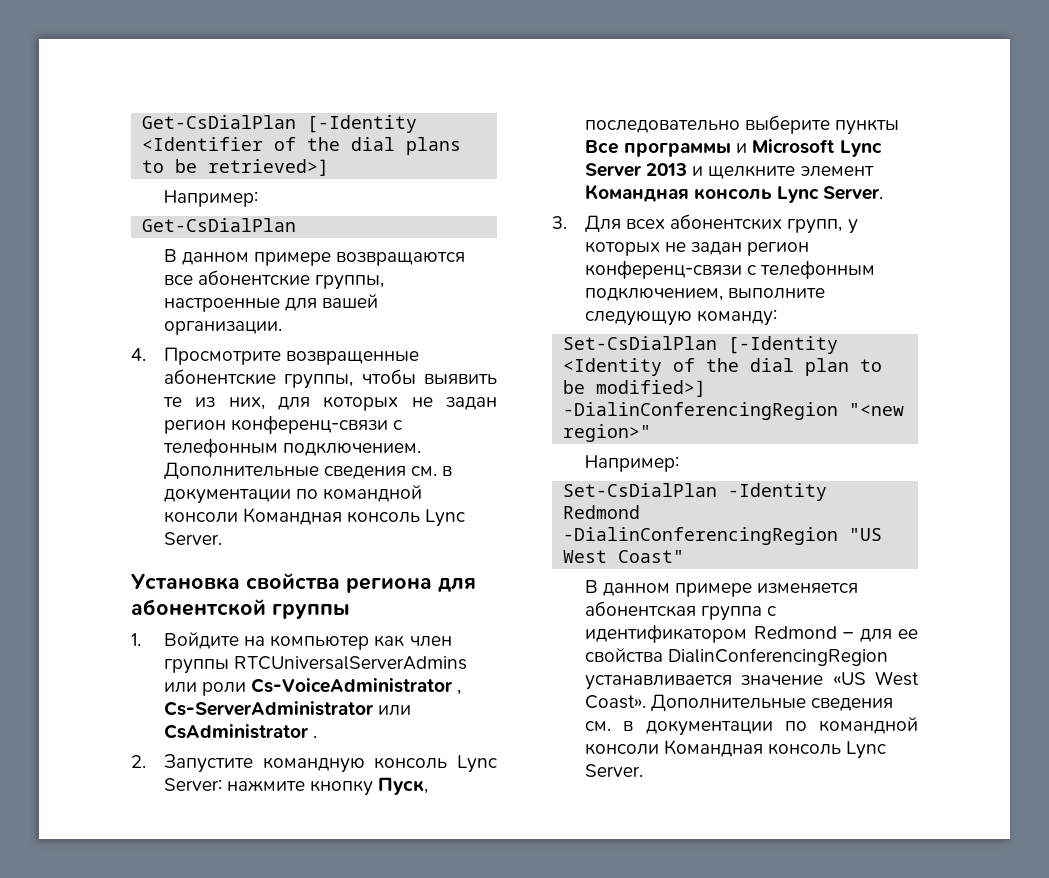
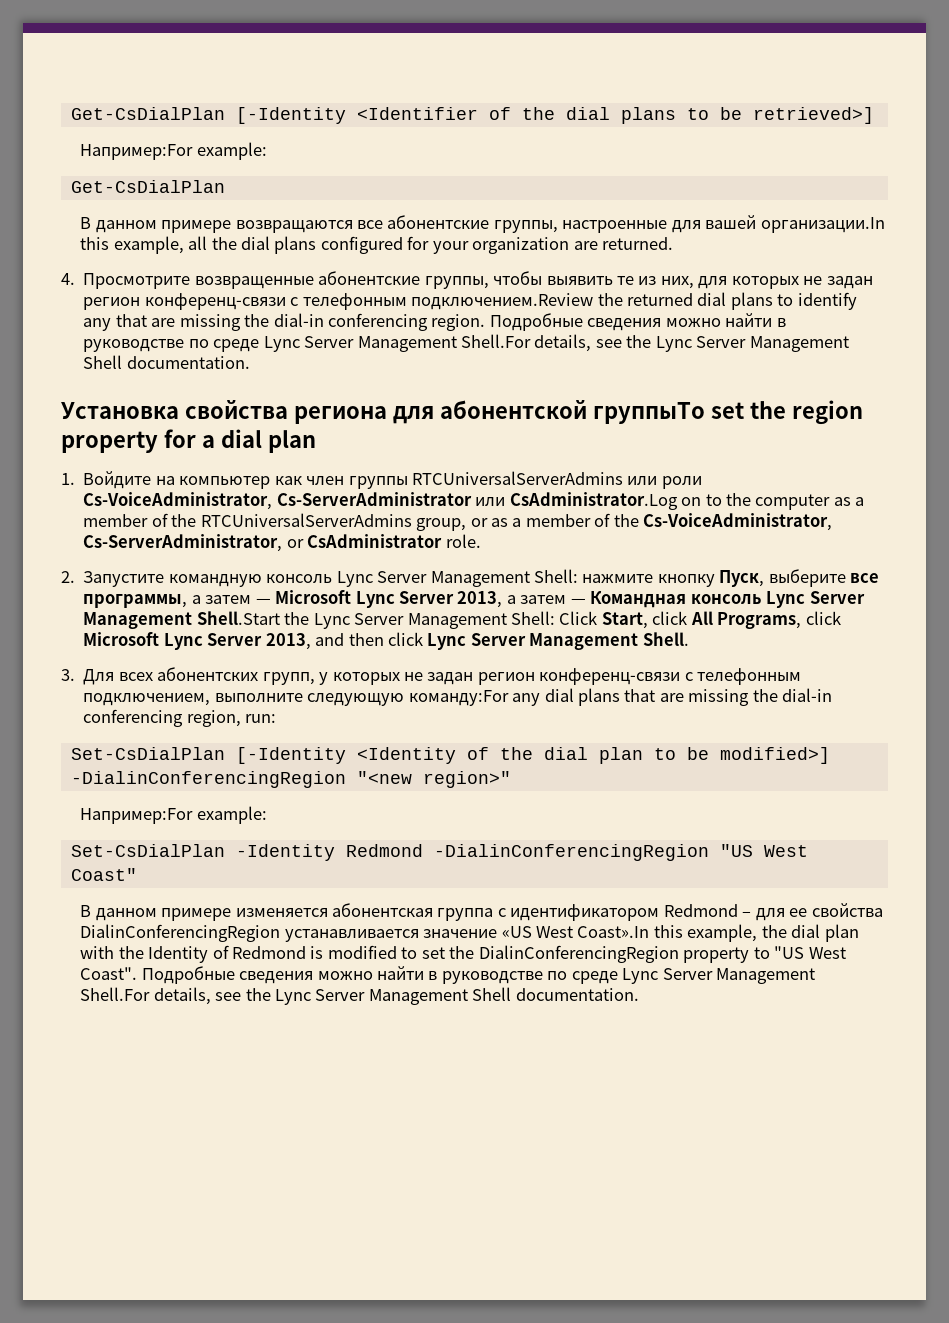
[164,190,259,207] Например: -> [80,142,267,160] Например:For example:
[164,321,283,335] организации. -> [760,217,885,233] [80,236,674,254] организации.In this example, all the dial plans configured for your organization are returned.
[283,442,422,456] [164,462,453,480] [164,485,423,504] [164,508,466,527] [164,532,223,545] подключением. Дополнительные сведения см. в документации по командной консоли Командная консоль Lync Server. -> [411,292,857,310] [83,313,786,331] [83,334,849,352] [83,355,250,369] подключением.Review the returned dial plans to identify any that are missing the dial-in conferencing region. Подробные сведения можно найти в руководстве по среде Lync Server Management Shell.For details, see the Lync Server Management Shell documentation.
[272,604,350,619] группы -> [592,400,863,425] [61,429,316,453] группыTo set the region property for a dial plan
[251,678,462,695] [164,701,412,716] [164,724,318,739] Cs-VoiceAdministrator , Cs-ServerAdministrator или CsAdministrator . -> [83,492,865,510] [83,513,833,531] [83,534,481,552] Cs-VoiceAdministrator, Cs-ServerAdministrator или CsAdministrator.Log on to the computer as a member of the RTCUniversalServerAdmins group, or as a member of the Cs-VoiceAdministrator, Cs-ServerAdministrator, or CsAdministrator role.
[164,777,429,796] [585,115,900,135] [585,139,882,157] [585,163,874,179] [585,184,884,203] Server: нажмите кнопку Пуск, последовательно выберите пункты Все программы и Microsoft Lync Server 2013 и щелкните элемент Командная консоль Lync Server. -> [377,569,880,587] [83,590,865,608] [83,611,841,629] [83,632,689,650] Server Management Shell: нажмите кнопку Пуск, выберите все программы, а затем — Microsoft Lync Server 2013, а затем — Командная консоль Lync Server Management Shell.Start the Lync Server Management Shell: Click Start, click All Programs, click Microsoft Lync Server 2013, and then click Lync Server Management Shell.
[697,309,778,326] команду: -> [408,688,833,706] [83,709,277,727] команду:For any dial plans that are missing the dial-in conferencing region, run:
[585,455,680,472] Например: -> [80,806,267,824] Например:For example:
[585,694,894,712] [585,717,918,736] [585,740,887,759] [585,764,644,777] Coast». Дополнительные сведения см. в документации по командной консоли Командная консоль Lync Server. -> [577,924,859,942] [80,945,846,963] [80,966,816,984] [80,987,639,1005] Coast».In this example, the dial plan with the Identity of Redmond is modified to set the DialinConferencingRegion property to "US West Coast". Подробные сведения можно найти в руководстве по среде Lync Server Management Shell.For details, see the Lync Server Management Shell documentation.

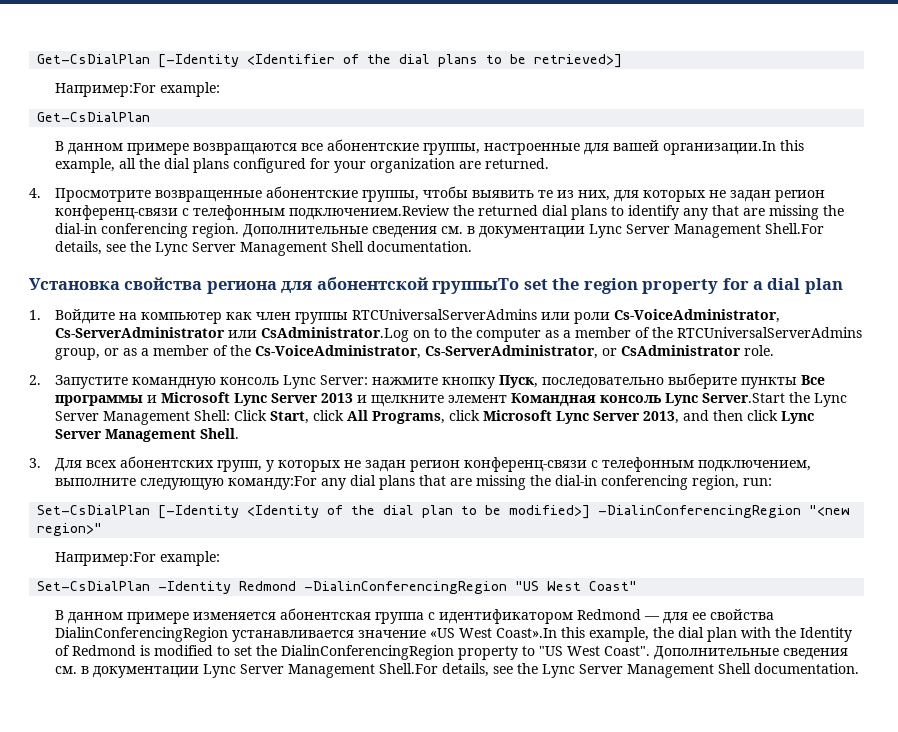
[489,313,786,331] [83,339,260,352] Подробные сведения можно найти в руководстве по среде -> [243,224,586,238] Дополнительные сведения см. в документации
[377,569,880,587] [83,590,865,608] [83,611,280,629] Server Management Shell: нажмите кнопку Пуск, выберите все программы, а затем — Microsoft Lync Server 2013, а затем — Командная консоль Lync Server Management Shell.Start -> [320,373,826,389] [55,392,786,407] Server: нажмите кнопку Пуск, последовательно выберите пункты Все программы и Microsoft Lync Server 2013 и щелкните элемент Командная консоль Lync Server.Start
[742,911,752,917] – -> [644,616,661,620] —
[141,966,618,984] Подробные сведения можно найти в руководстве по среде -> [654,646,849,660] [55,666,200,678] Дополнительные сведения см. в документации

